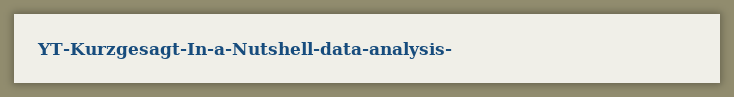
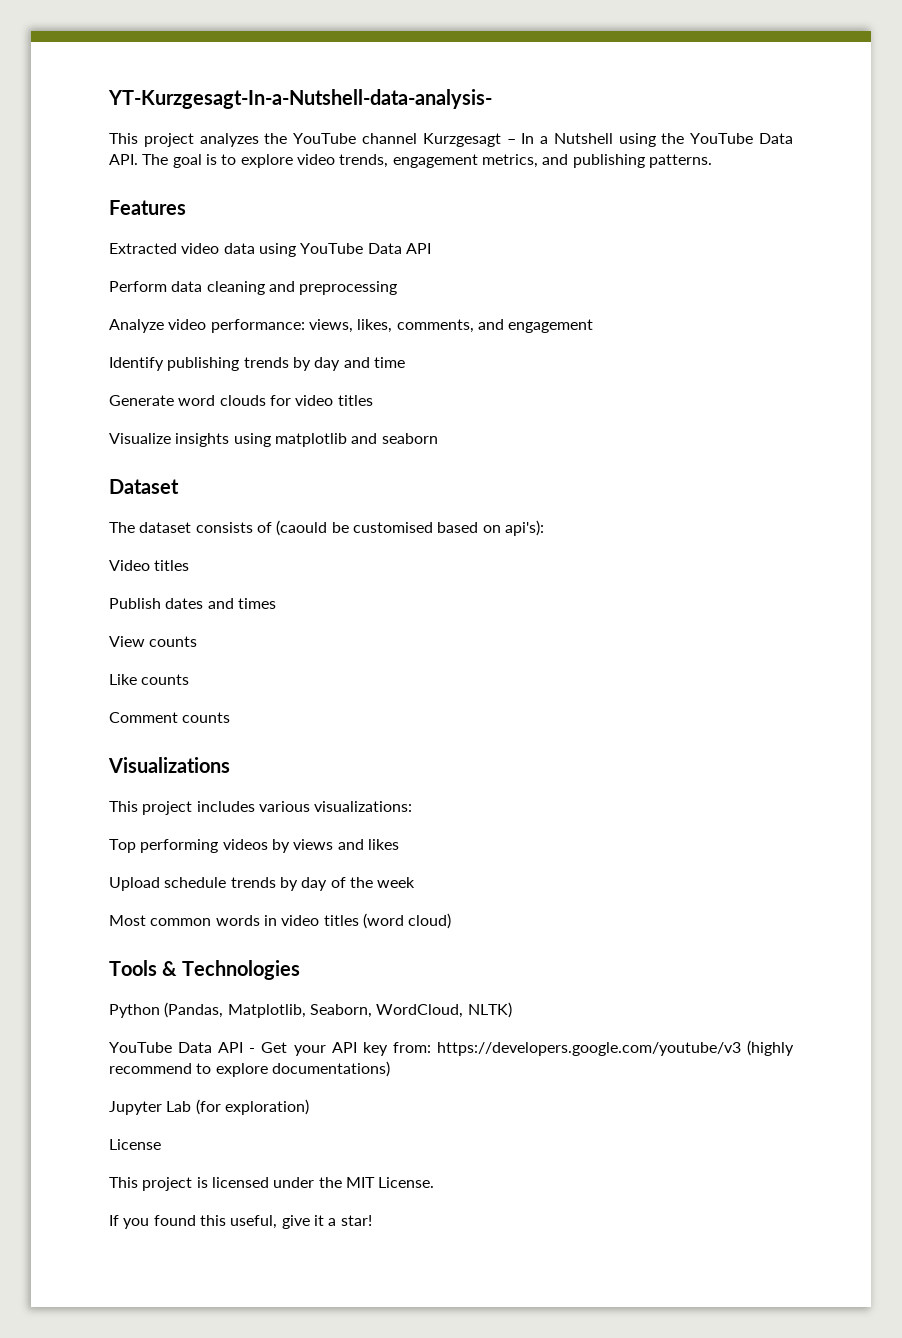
(452, 50) none -> [109,133,794,147] [109,154,712,168] [109,200,186,215] [109,243,431,257] [109,281,398,295] [109,319,594,333] [109,357,405,371] [109,395,373,406] [109,433,438,447] [109,479,179,494] [109,520,544,536] [109,560,190,571] [109,598,276,609] [109,636,198,647] [109,674,190,685] [109,712,231,723] [108,757,230,773] [109,801,413,815] [109,839,399,853] [109,877,416,891] [109,913,452,929] [109,960,300,980] [109,1002,512,1018] [109,1040,794,1056] [109,1061,390,1077] [109,1099,309,1115] [109,1139,161,1150] [109,1177,435,1191] [109,1215,372,1229] // This project analyzes the YouTube channel Kurzgesagt – In a Nutshell using the YouTube Data API. The goal is to explore video trends, engagement metrics, and publishing patterns. // Features // Extracted video data using YouTube Data API // Perform data cleaning and preprocessing // Analyze video performance: views, likes, comments, and engagement // Identify publishing trends by day and time // Generate word clouds for video titles // Visualize insights using matplotlib and seaborn // Dataset // The dataset consists of (caould be customised based on api's): // Video titles // Publish dates and times // View counts // Like counts // Comment counts // Visualizations // This project includes various visualizations: // Top performing videos by views and likes // Upload schedule trends by day of the week // Most common words in video titles (word cloud) // Tools & Technologies // Python (Pandas, Matplotlib, Seaborn, WordCloud, NLTK) // YouTube Data API - Get your API key from: https://developers.google.com/youtube/v3 (highly recommend to explore documentations) // Jupyter Lab (for exploration) // License // This project is licensed under the MIT License. // If you found this useful, give it a star!

